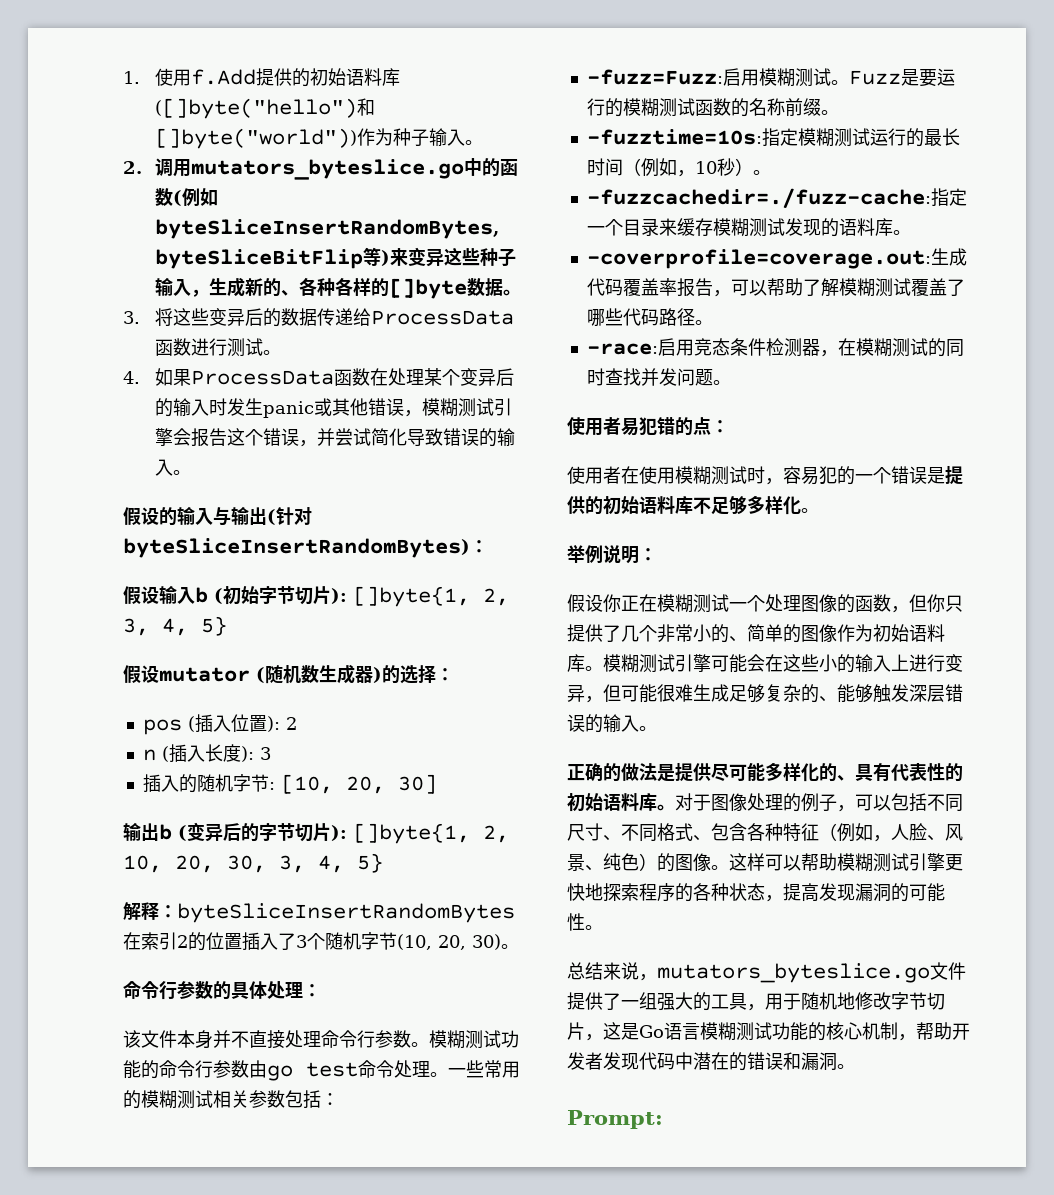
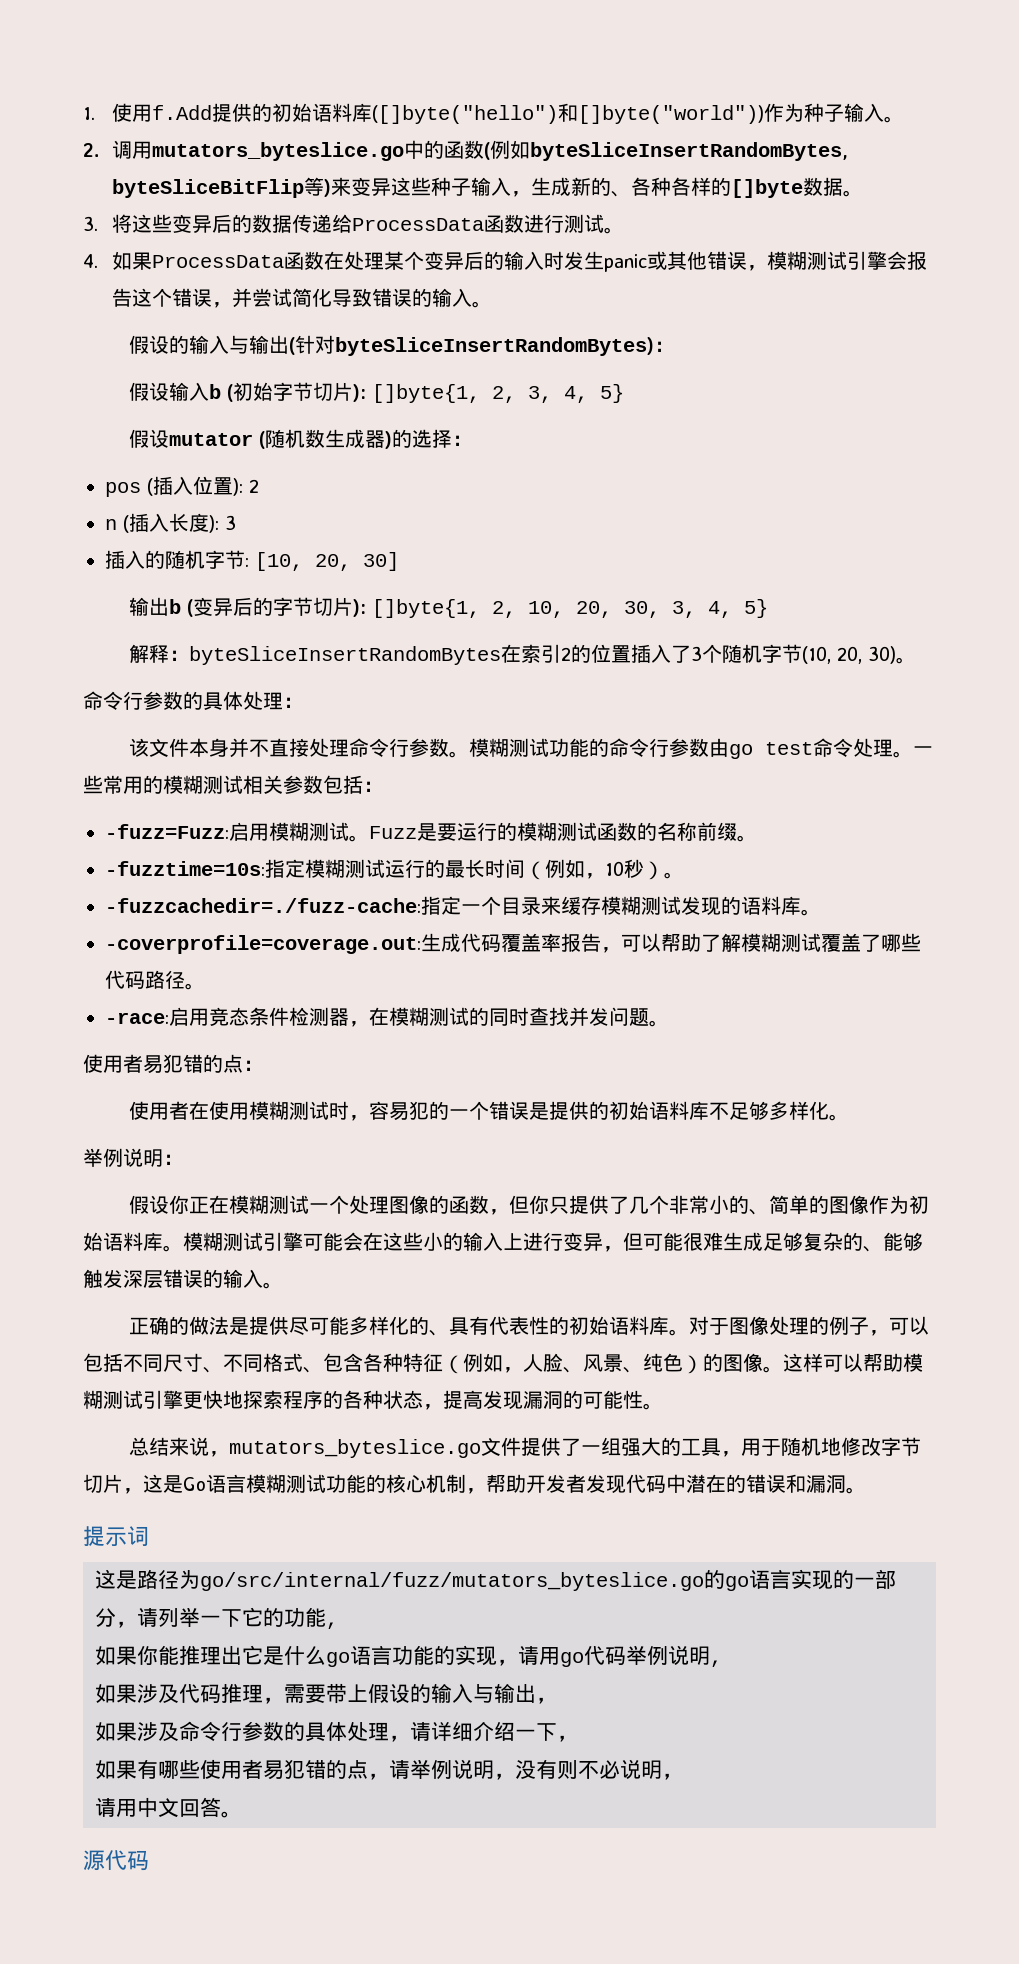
[567,1110,663,1129] Prompt: -> [83,1526,149,1546] [95,1569,896,1591] [95,1607,338,1629] [95,1645,722,1667] [95,1683,557,1704] [95,1721,578,1742] [95,1759,683,1780] [95,1797,242,1818] [83,1850,149,1871] 提示词 // 这是路径为go/src/internal/fuzz/mutators_byteslice.go的go语言实现的一部分，请列举一下它的功能, // 如果你能推理出它是什么go语言功能的实现，请用go代码举例说明, // 如果涉及代码推理，需要带上假设的输入与输出， // 如果涉及命令行参数的具体处理，请详细介绍一下， // 如果有哪些使用者易犯错的点，请举例说明，没有则不必说明， // 请用中文回答。 // 源代码

